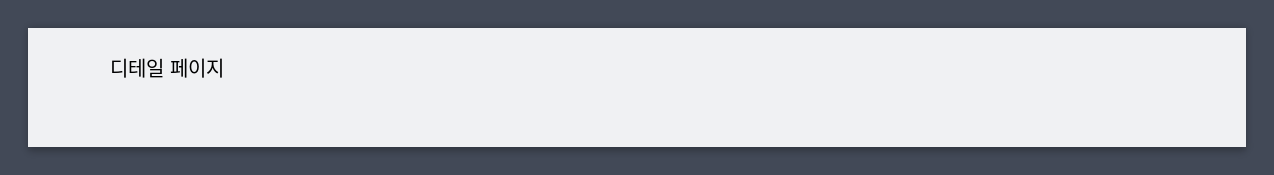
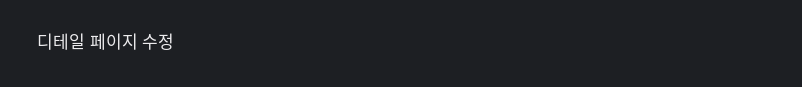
(224, 68) none -> [142,33,175,50] 수정

